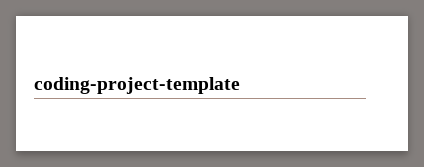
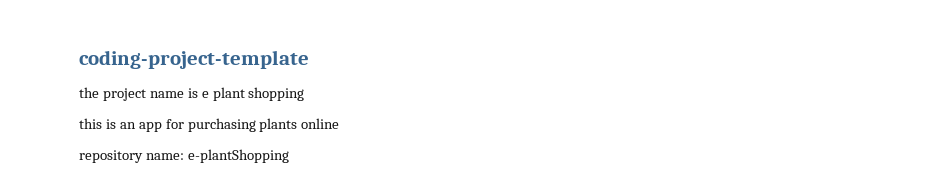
(240, 85) none -> [79,87,305,101] [79,118,340,132] [79,149,289,163] // the project name is e plant shopping // this is an app for purchasing plants online // repository name: e-plantShopping

